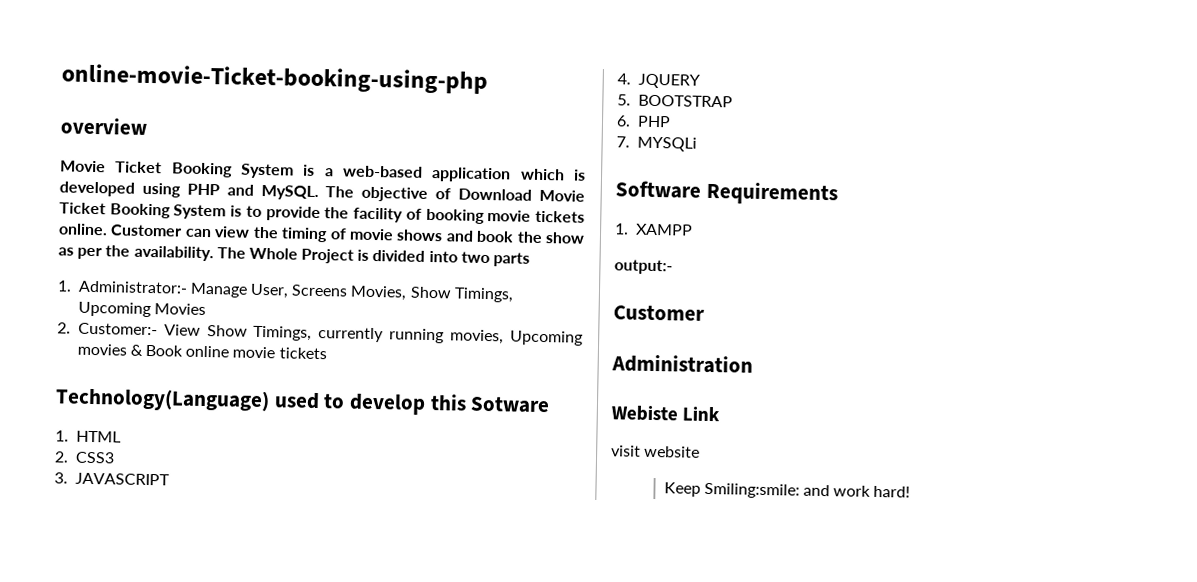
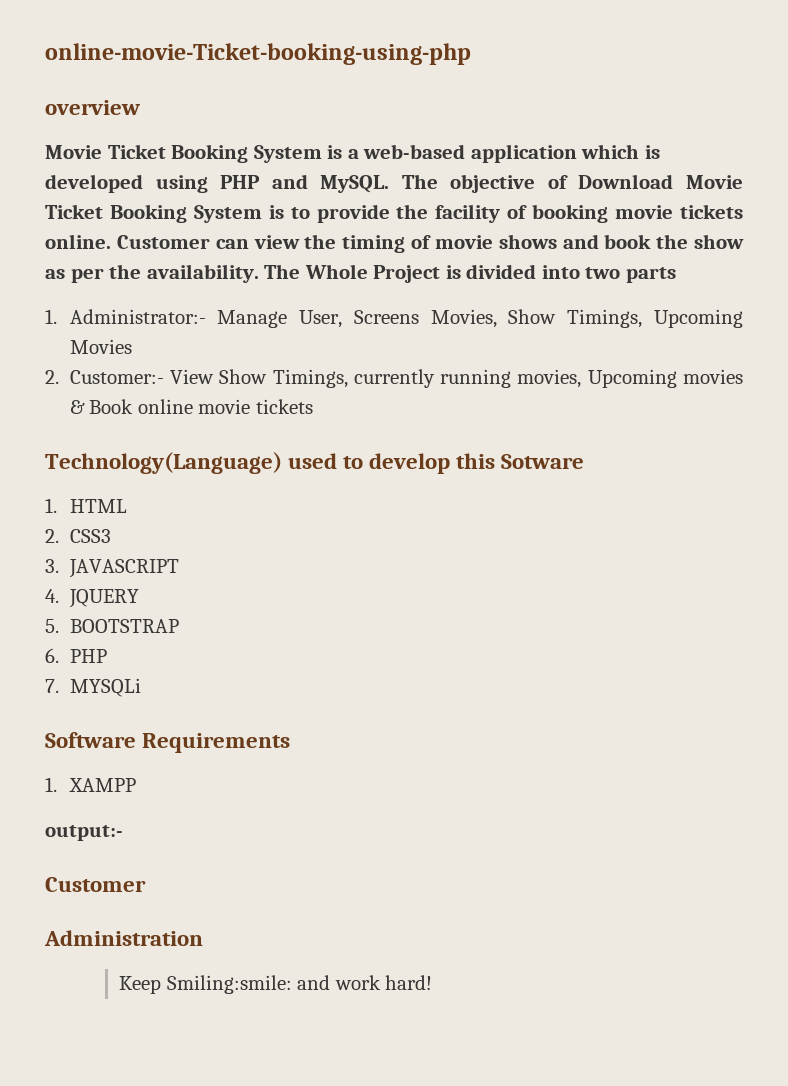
[611,405,721,422] [611,445,701,458] // Webiste Link // visit website -> (203, 938) none

